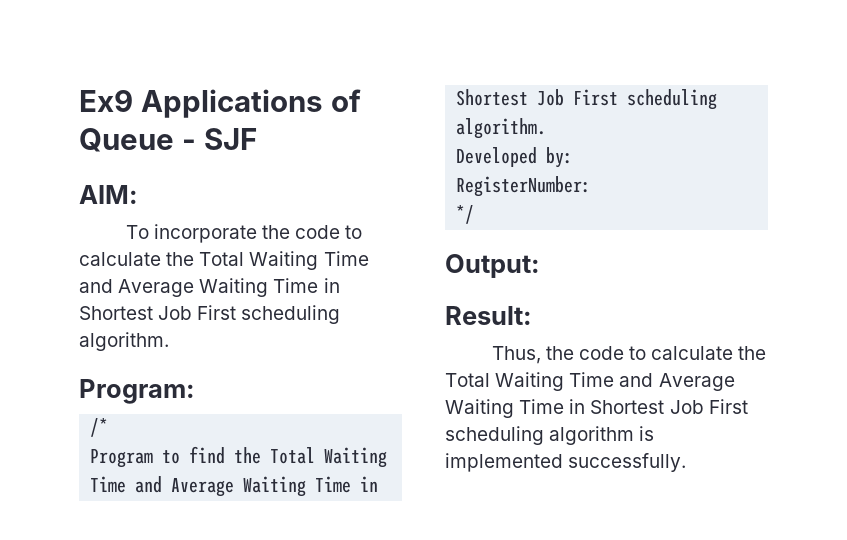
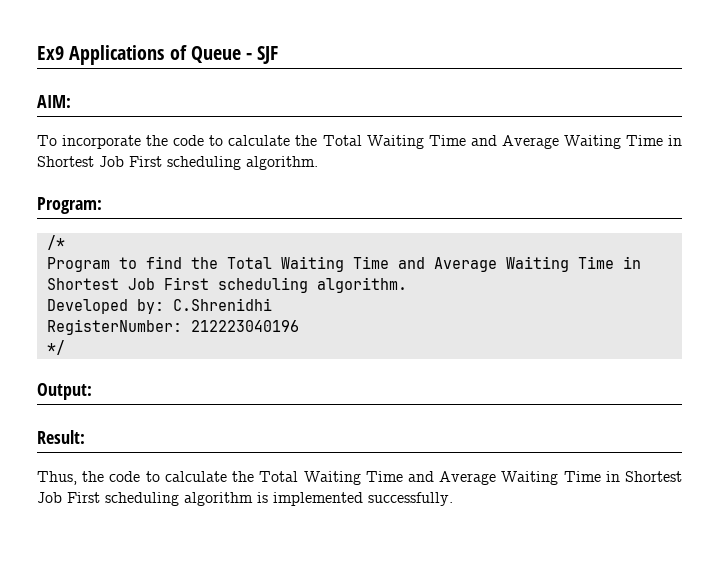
(574, 157) none -> [172,298,272,311] C.Shrenidhi
(592, 186) none -> [190,320,299,332] 212223040196

